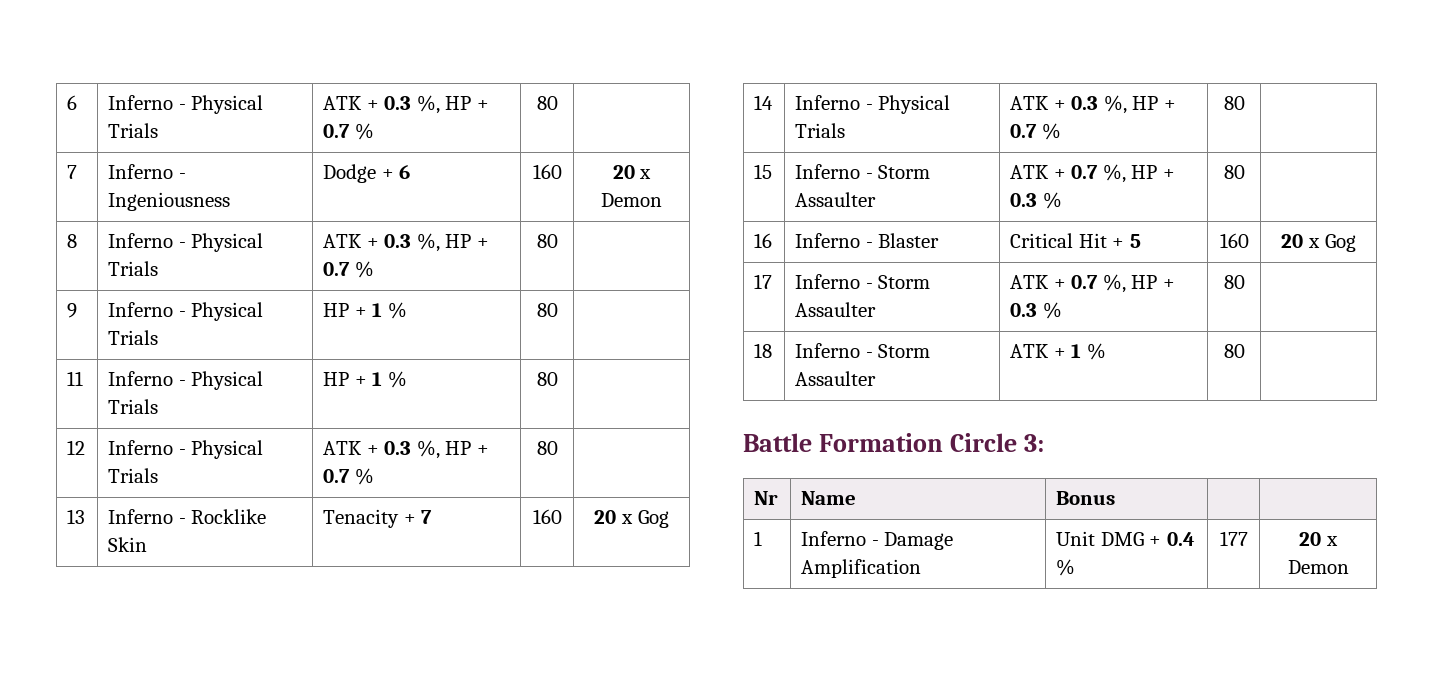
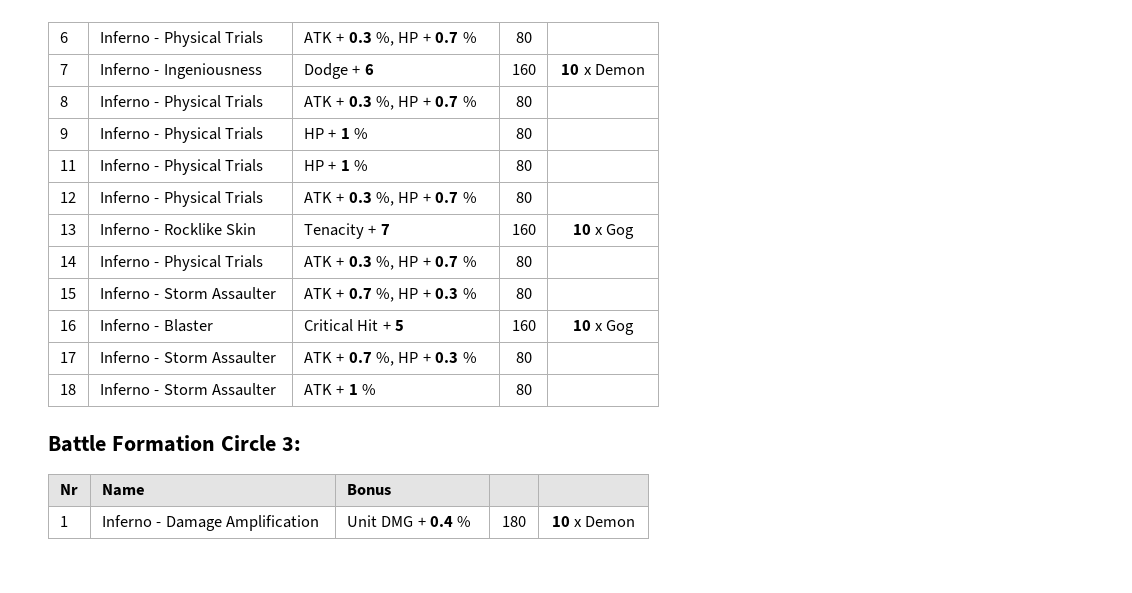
[612,165,635,179] 20 -> [561,64,580,75] 10
[594,510,617,524] 20 -> [572,224,591,235] 10
[1281,234,1304,248] 20 -> [572,320,591,331] 10
[1219,531,1248,546] [1299,532,1322,546] 177 | 20 -> [502,516,526,527] [551,516,570,527] 180 | 10

